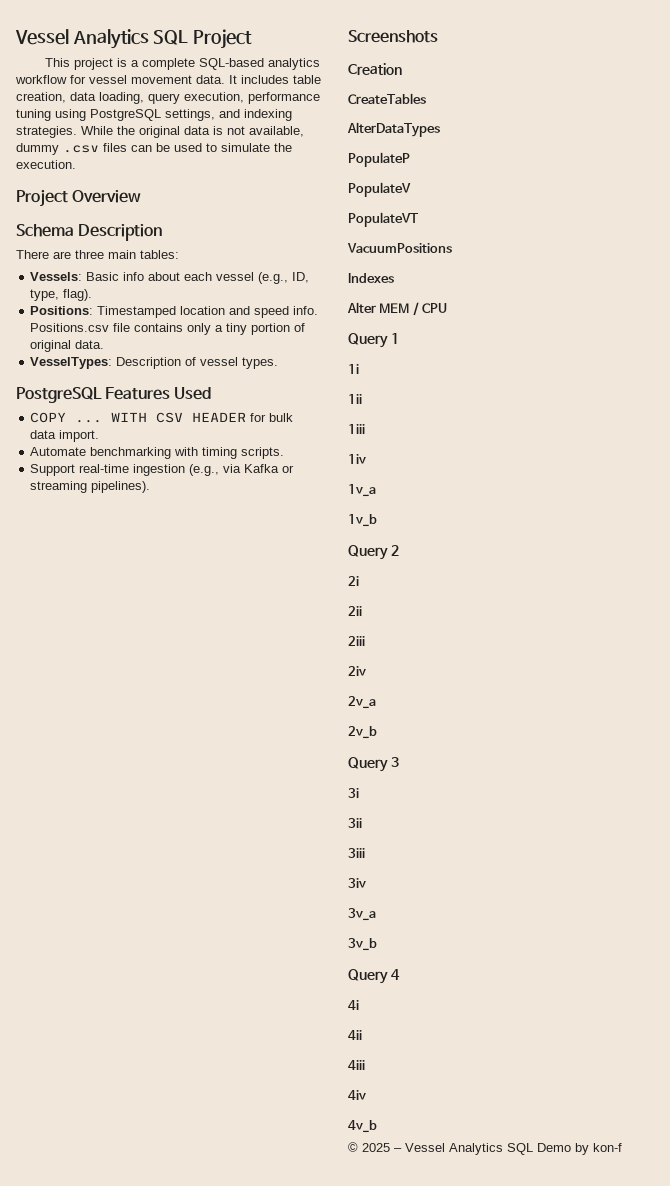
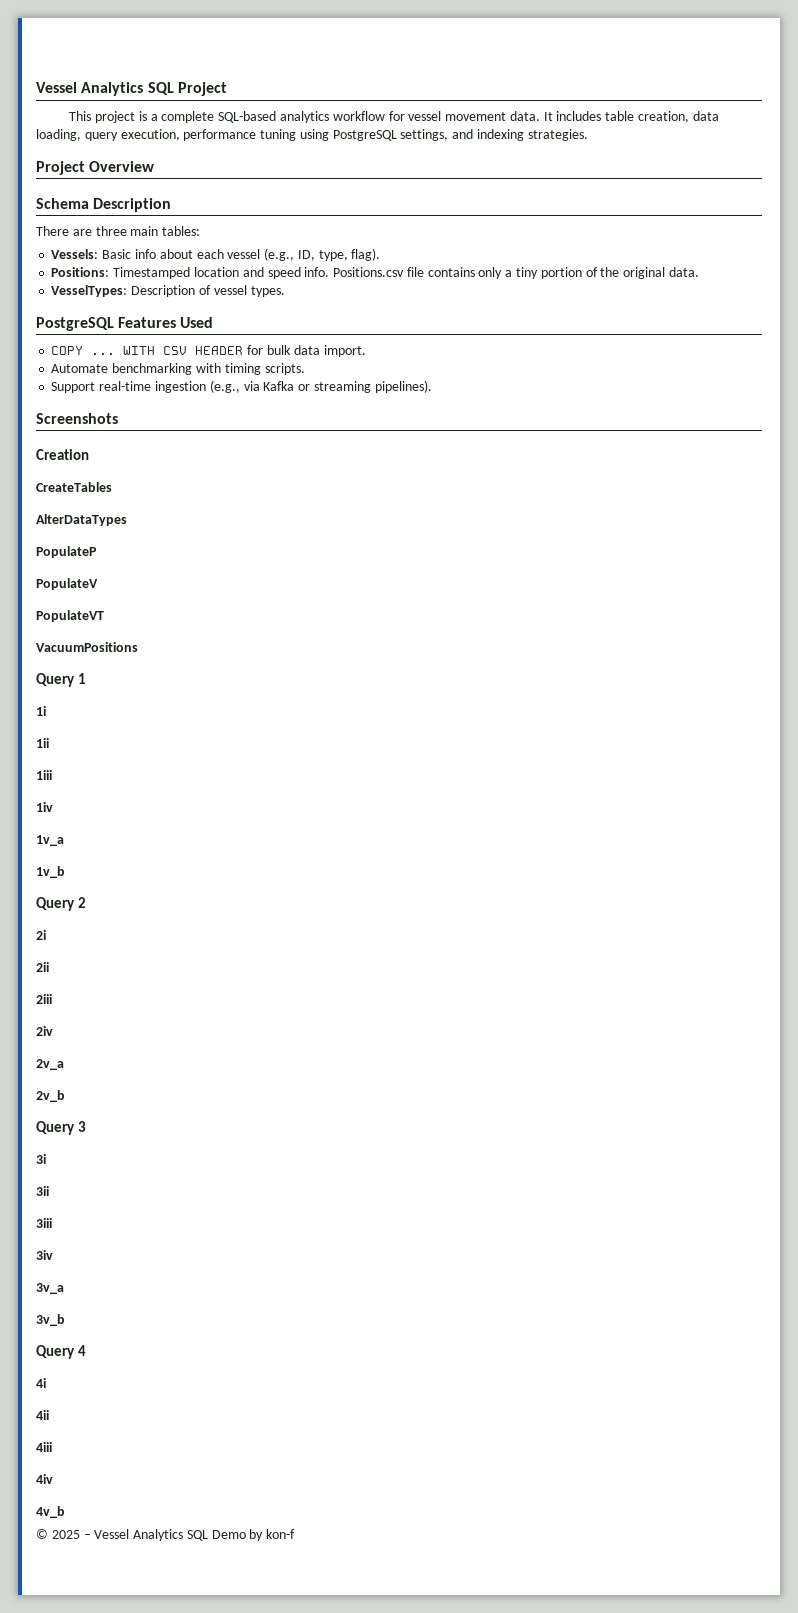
[81,126,304,138] [16,143,292,155] [16,160,76,169] While the original data is not available, dummy .csv files can be used to simulate the execution. -> (588, 135) none
(306, 327) none -> [600,267,620,277] the
[348,273,394,283] [347,302,448,316] // Indexes // Alter MEM / CPU -> (138, 647) none

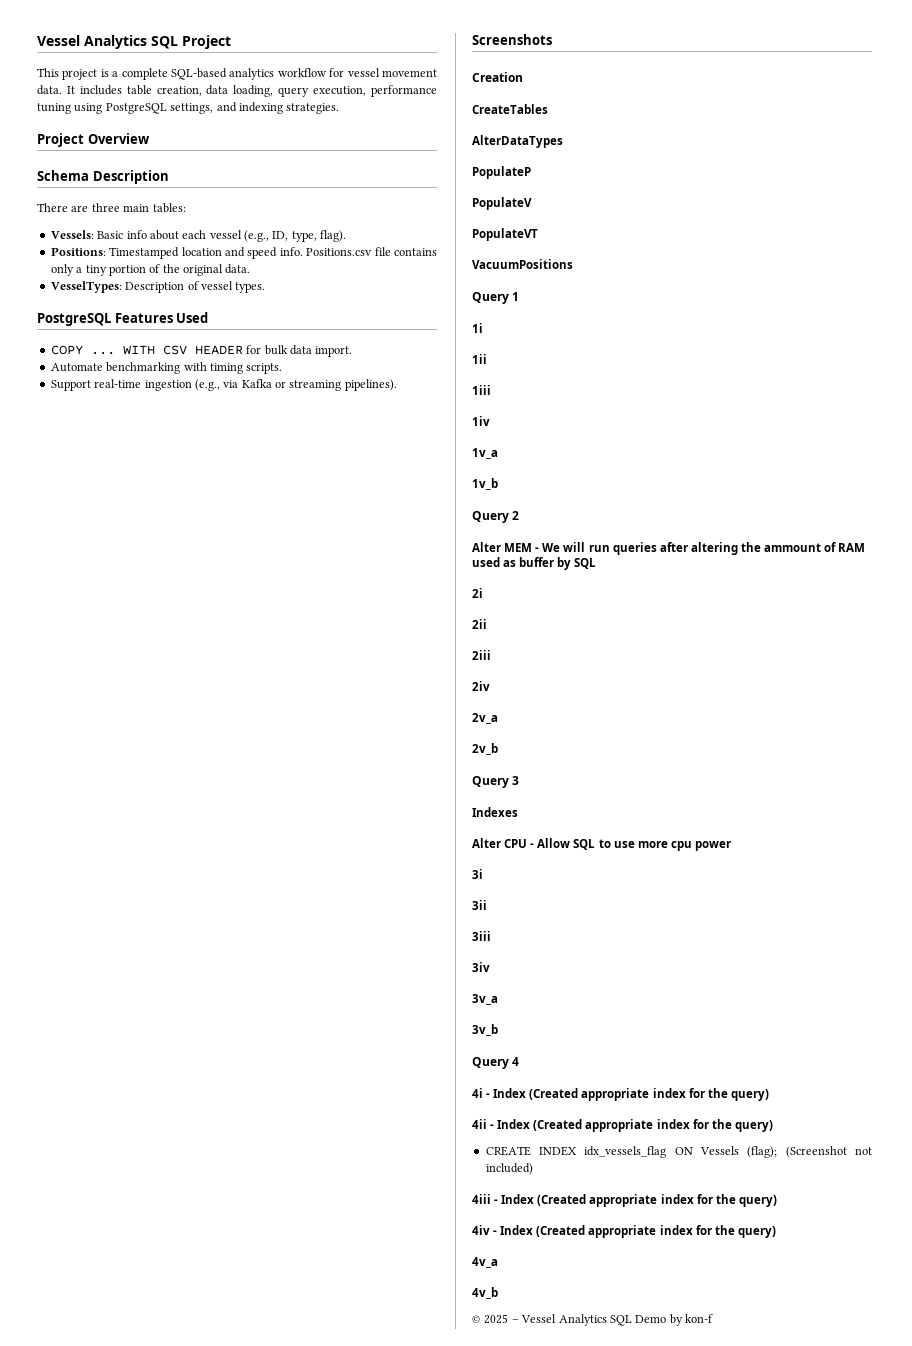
(86, 902) none -> [472,542,866,555] [472,557,597,570] // Alter MEM - We will run queries after altering the ammount of RAM used as buffer by SQL
(86, 1126) none -> [472,807,518,817] [472,838,731,851] // Indexes // Alter CPU - Allow SQL to use more cpu power
[36,1410,49,1420] [36,1442,52,1452] [36,1474,53,1484] // 4ii // 4iii // 4iv -> [486,1088,769,1101] [472,1119,773,1132] [485,1146,872,1158] [485,1163,533,1175] [472,1194,777,1207] [472,1225,776,1238] [472,1257,498,1268] - Index (Created appropriate index for the query) // 4ii - Index (Created appropriate index for the query) // CREATE INDEX idx_vessels_flag ON Vessels (flag); (Screenshot not included) // 4iii - Index (Created appropriate index for the query) // 4iv - Index (Created appropriate index for the query) // 4v_a

